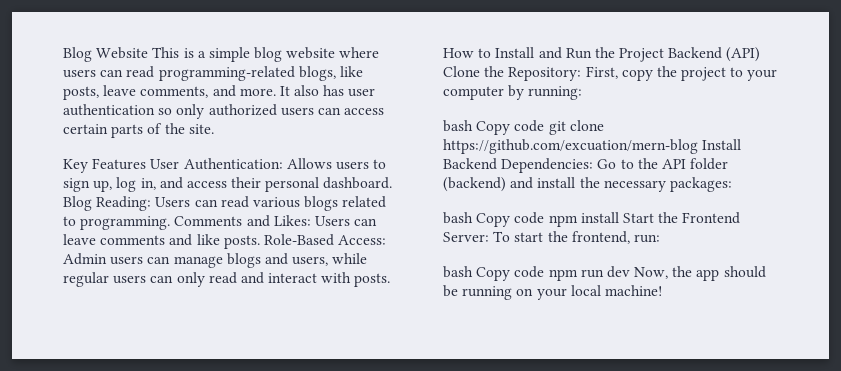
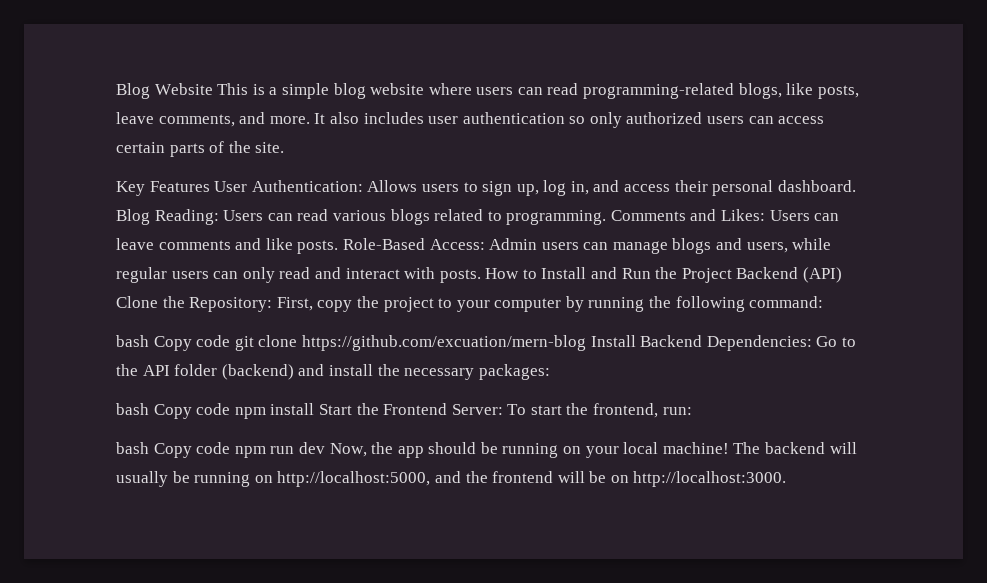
[323,85,345,96] has -> [363,112,424,124] includes
[528,86,583,100] running: -> [588,296,824,312] running the following command:
(662, 290) none -> [733,442,857,454] [116,471,787,487] The backend will usually be running on http://localhost:5000, and the frontend will be on http://localhost:3000.

